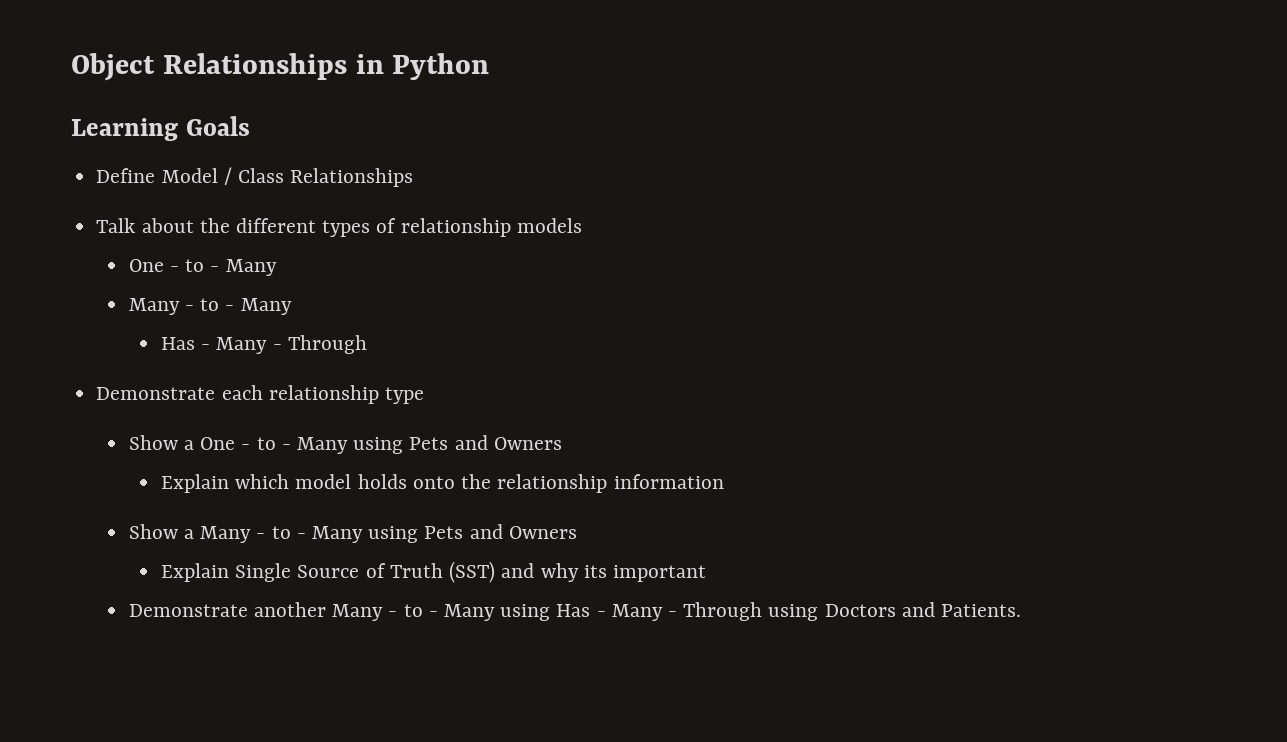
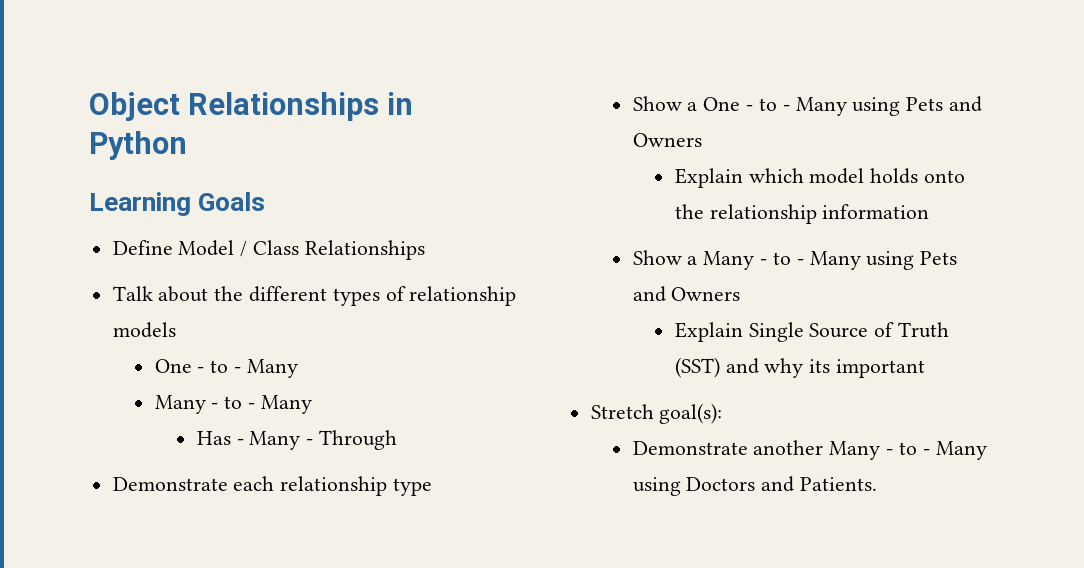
(706, 573) none -> [590,403,723,424] // Stretch goal(s):
[556,602,819,621] Has - Many - Through using -> (681, 486) none

